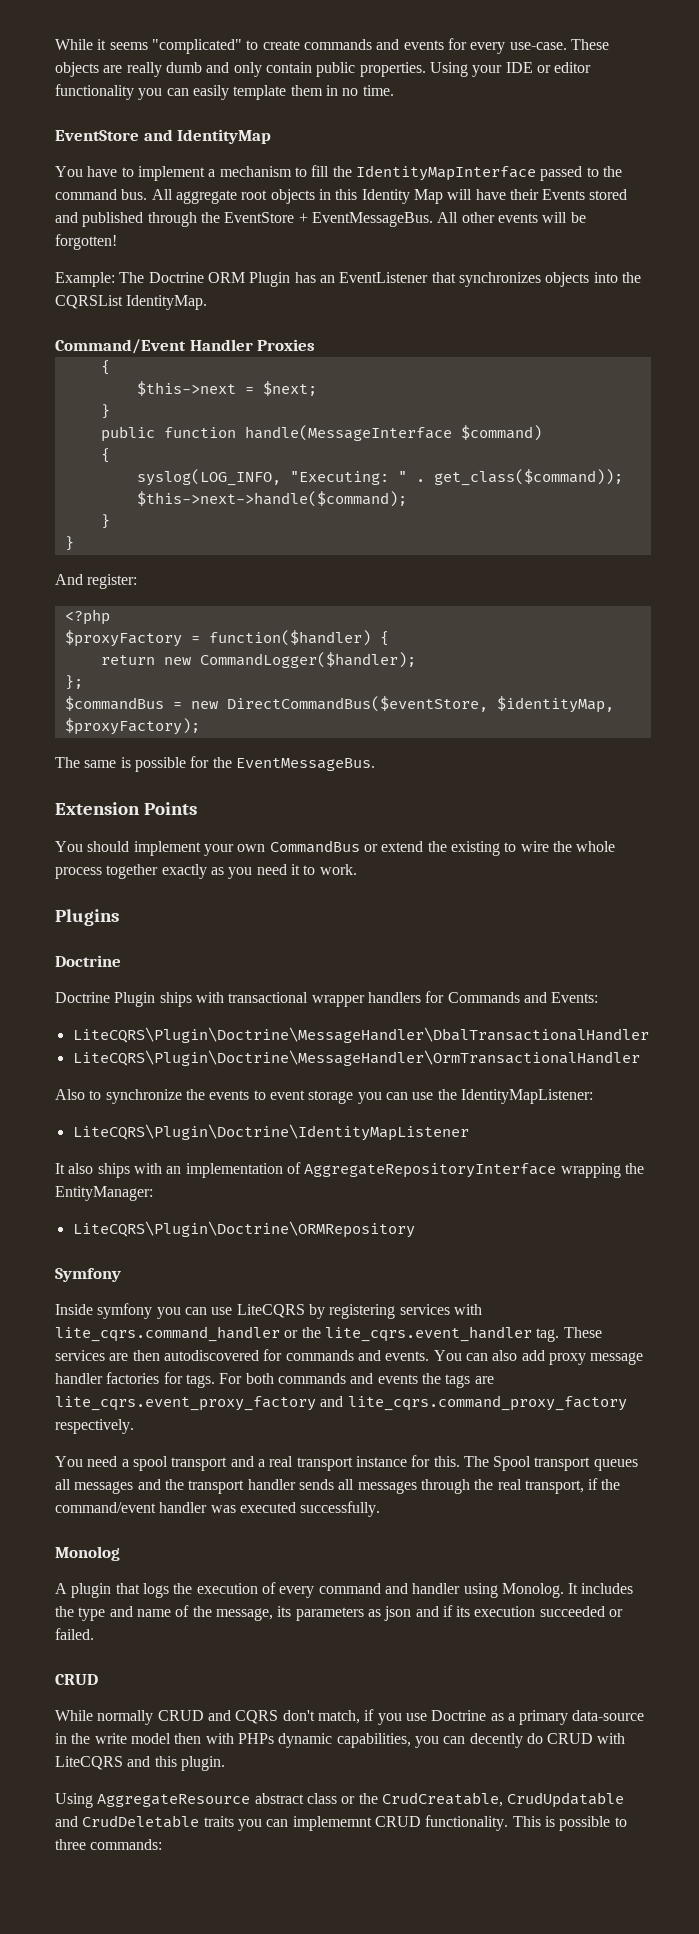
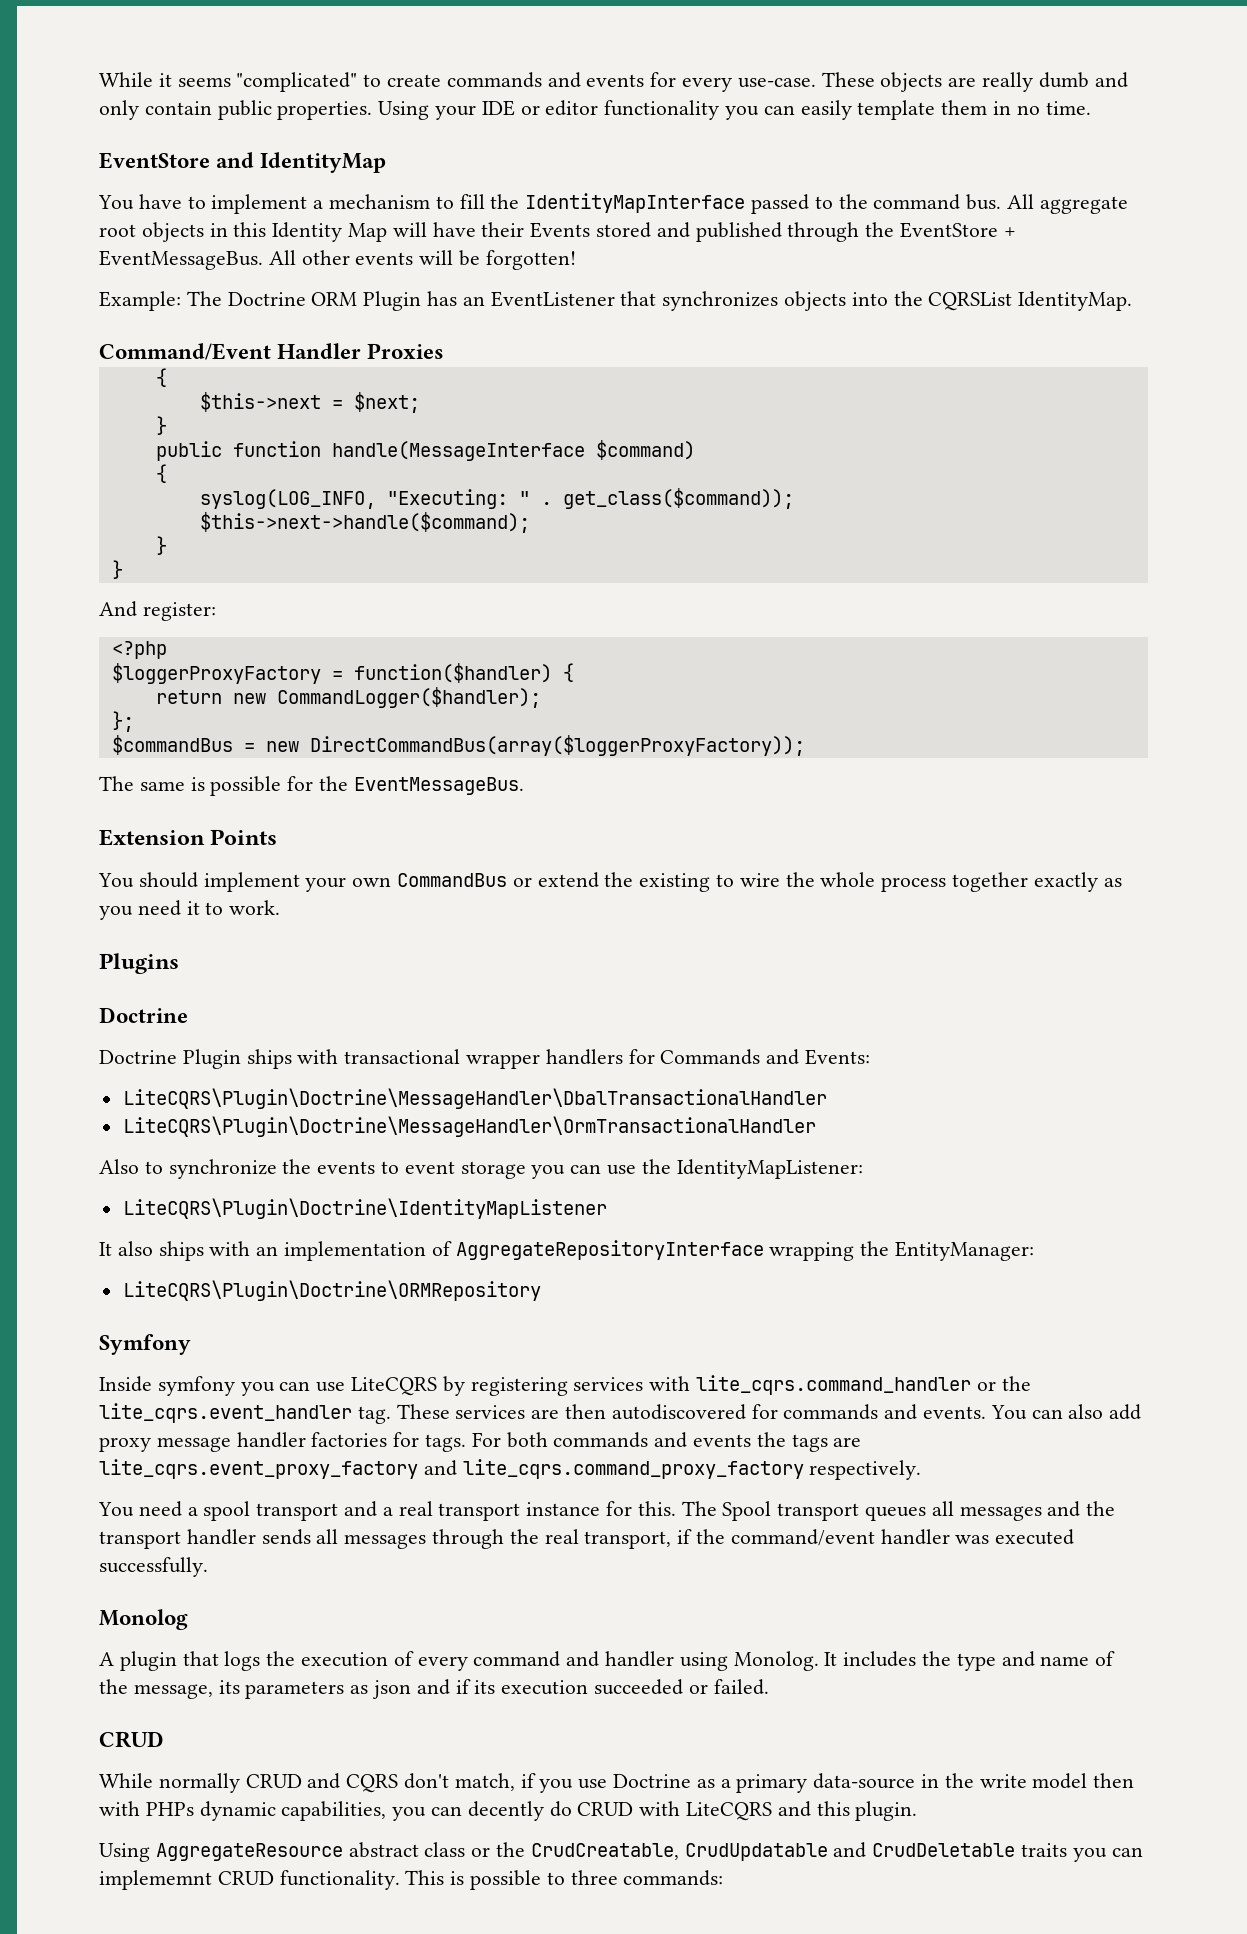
[64,630,182,647] $proxyFactory -> [111,663,321,684] $loggerProxyFactory
[226,696,614,713] [64,718,200,735] DirectCommandBus($eventStore, $identityMap, $proxyFactory); -> [309,735,805,756] DirectCommandBus(array($loggerProxyFactory));

